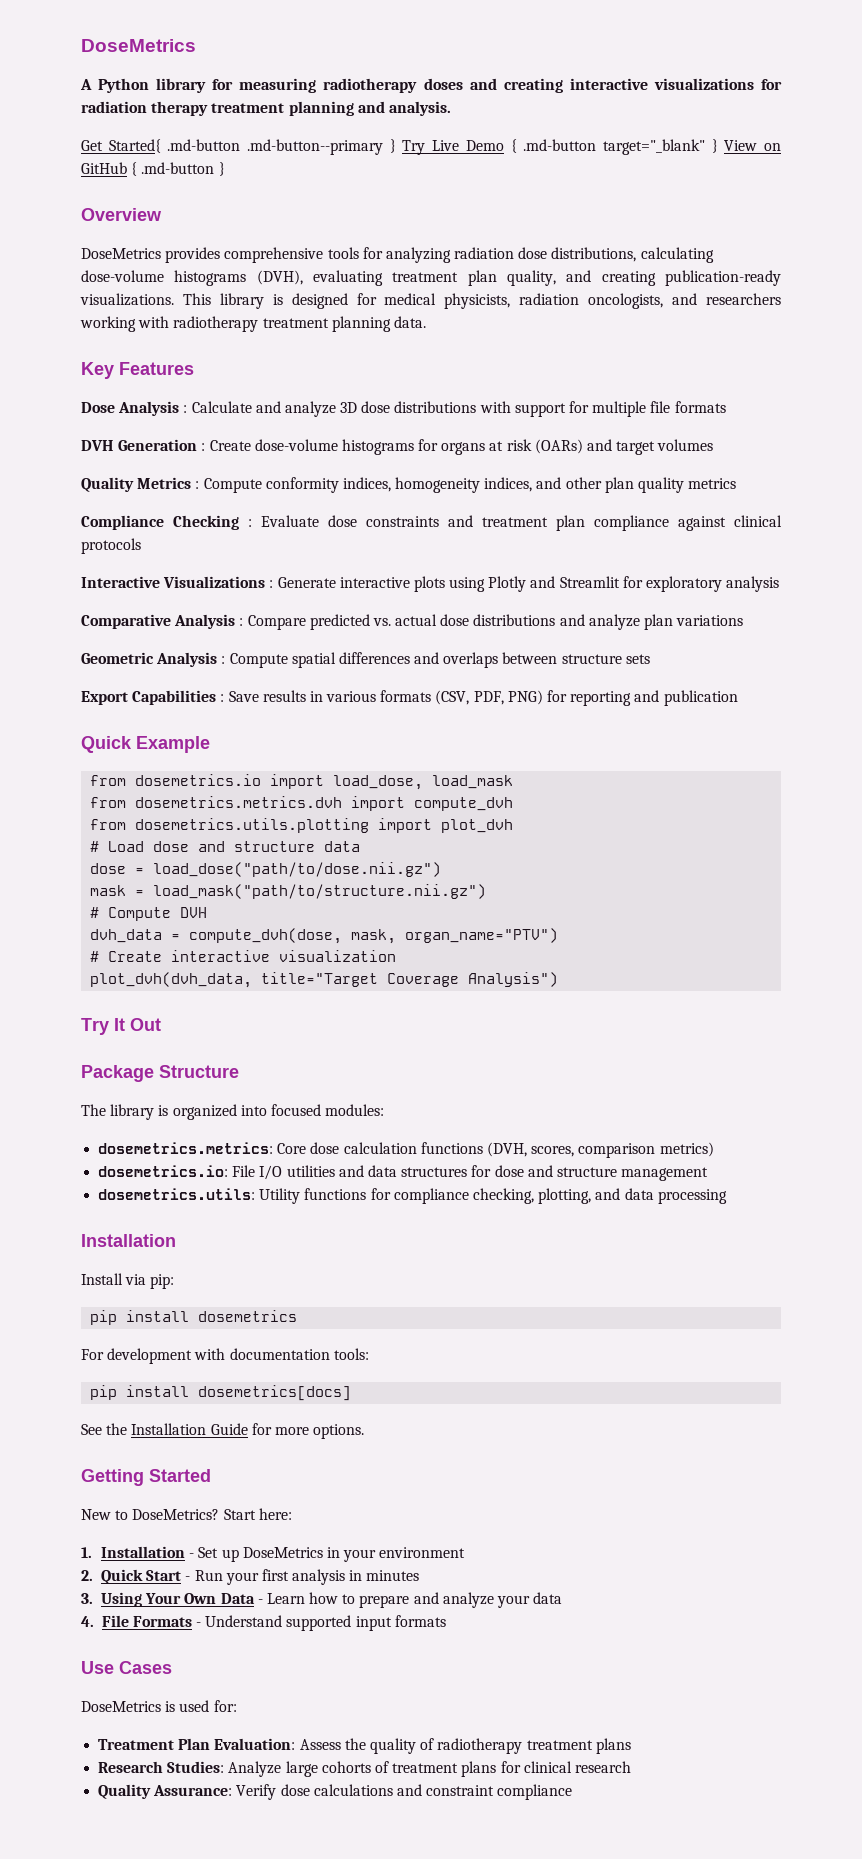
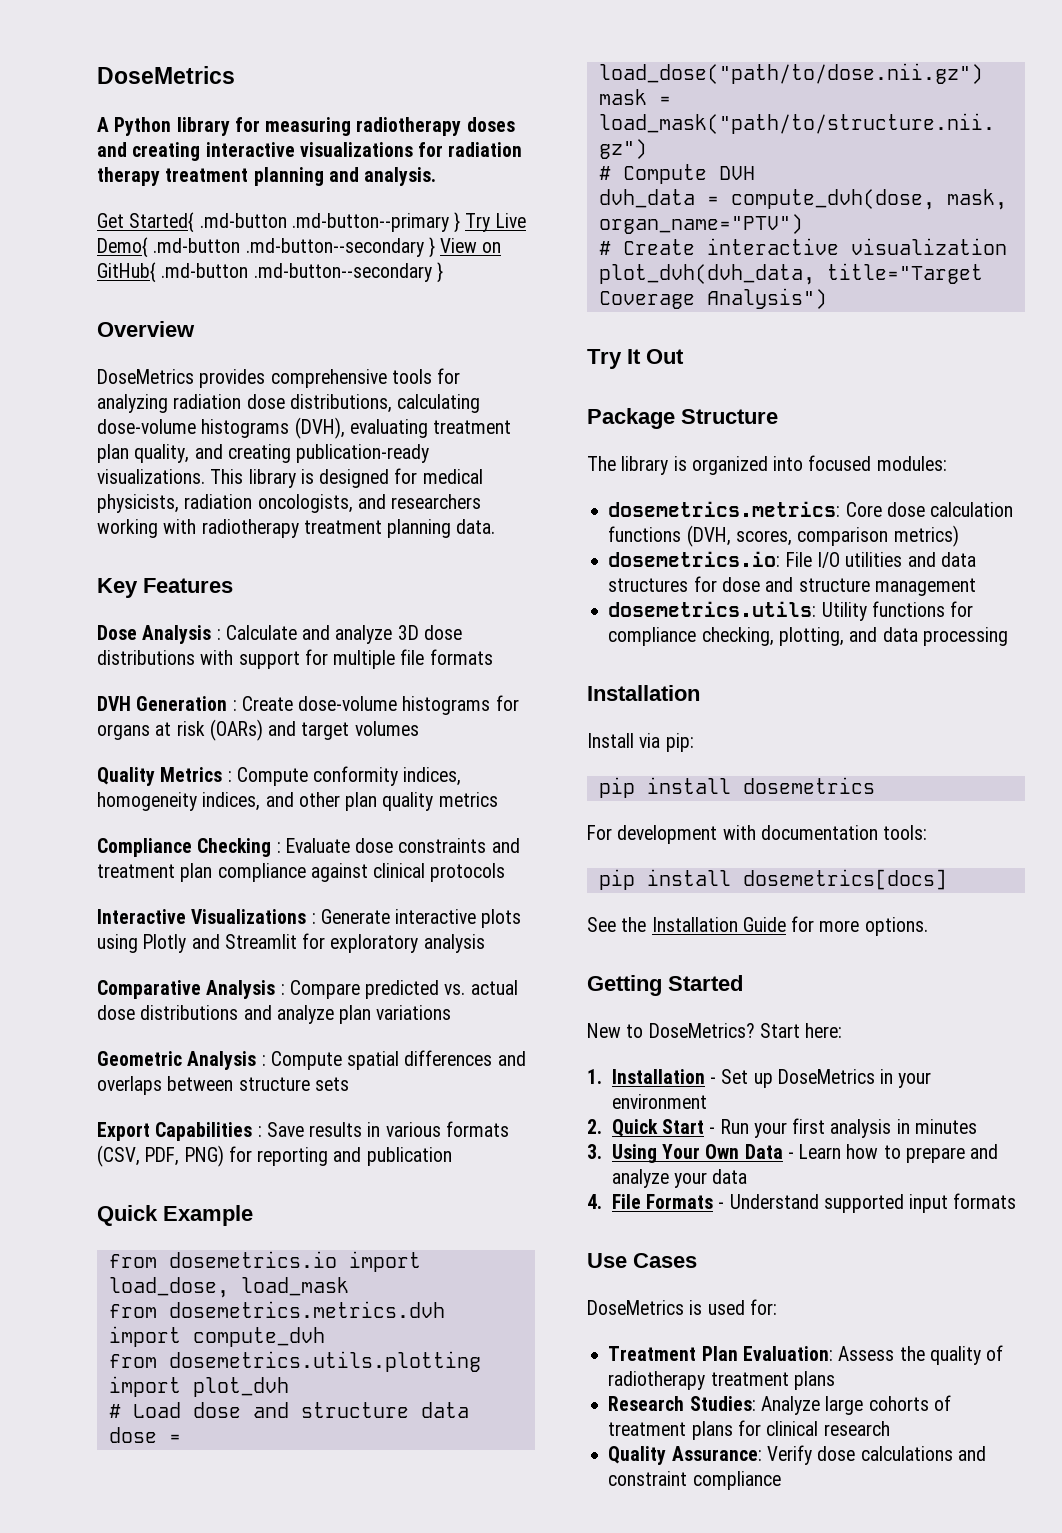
[465,139,782,155] [81,162,215,176] Demo { .md-button target="_blank" } View on GitHub { .md-button -> [97,237,502,258] [97,262,432,283] Demo{ .md-button .md-button--secondary } View on GitHub{ .md-button .md-button--secondary

